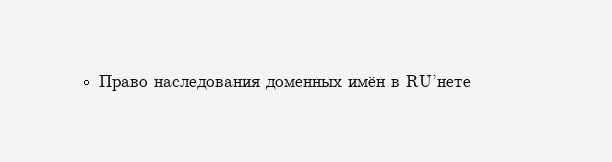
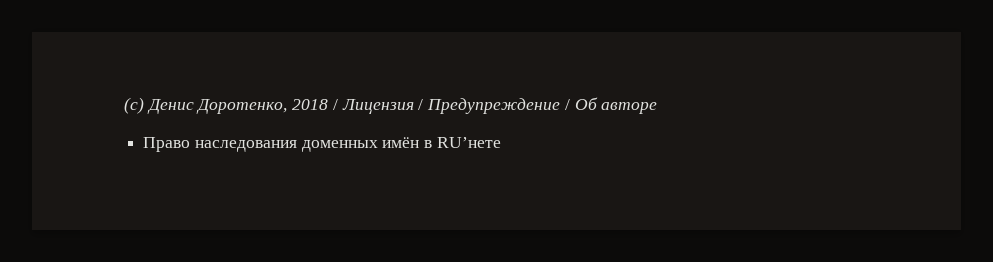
(99, 83) none -> [124,97,658,114] (c) Денис Доротенко, 2018 / Лицензия / Предупреждение / Об авторе //

